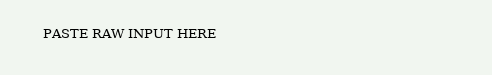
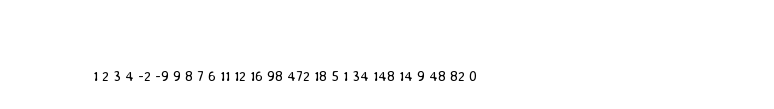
[43,29,216,38] PASTE RAW INPUT HERE -> [93,71,478,81] 1 2 3 4 -2 -9 9 8 7 6 11 12 16 98 472 18 5 1 34 148 14 9 48 82 0

